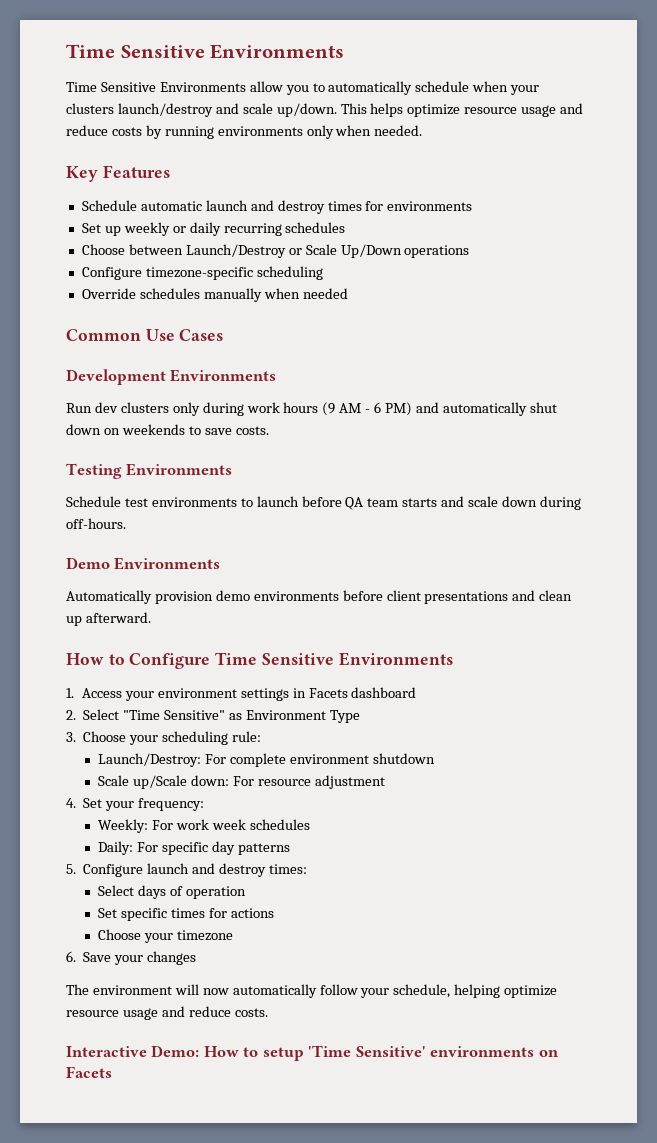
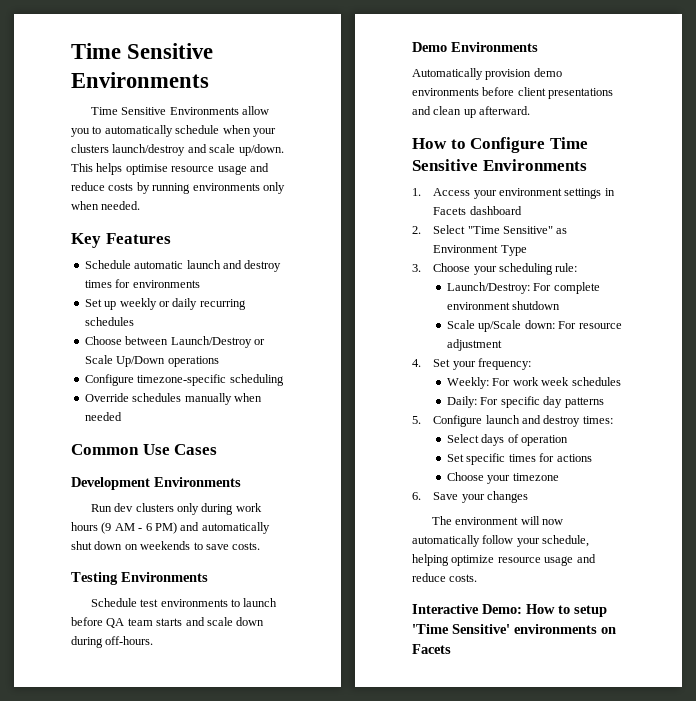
[407,104,461,117] optimize -> [125,164,168,175] optimise

